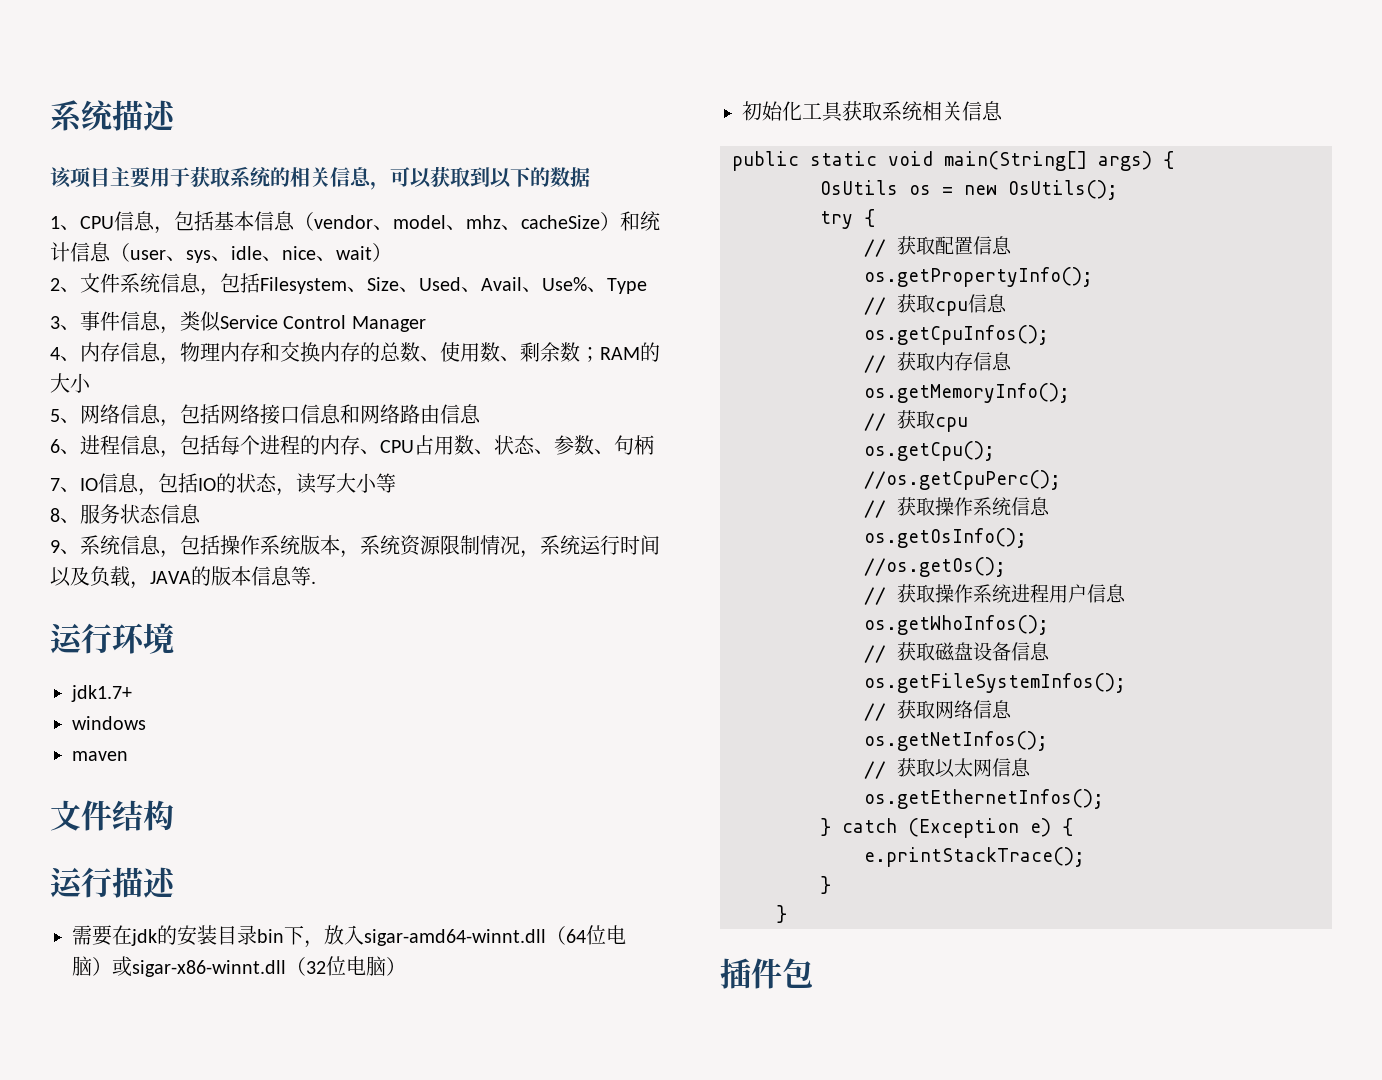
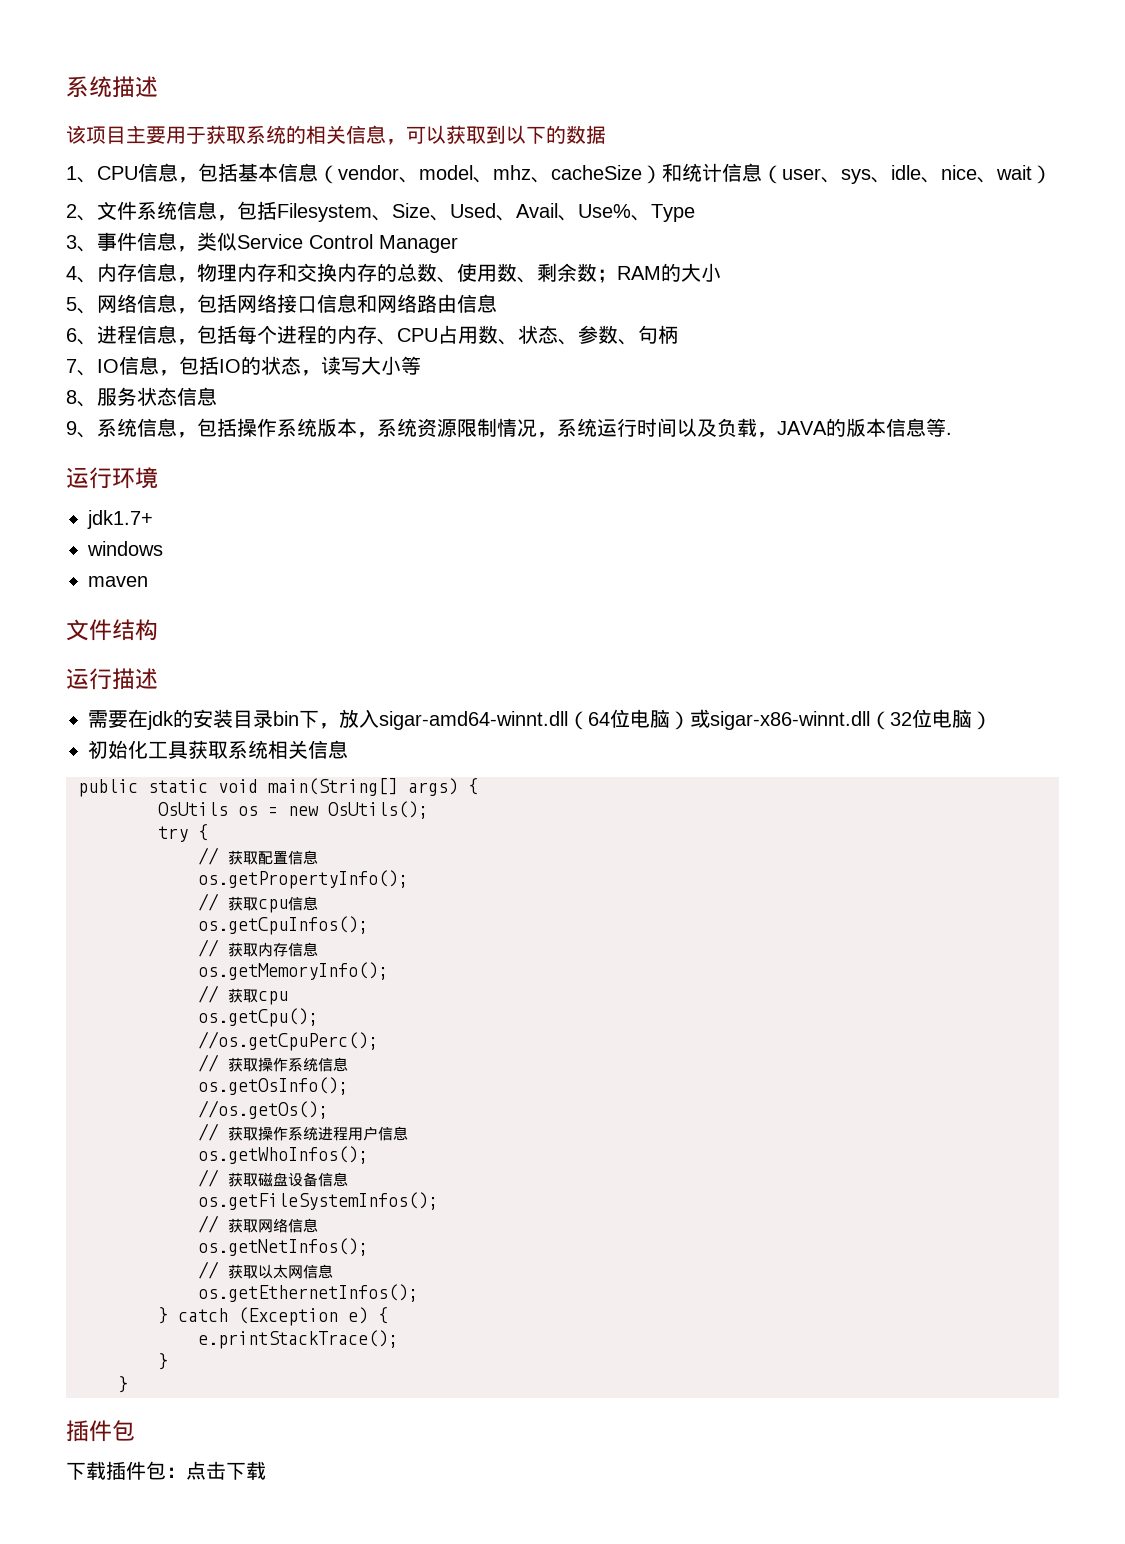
(813, 973) none -> [66,1461,266,1480] // 下载插件包：点击下载

